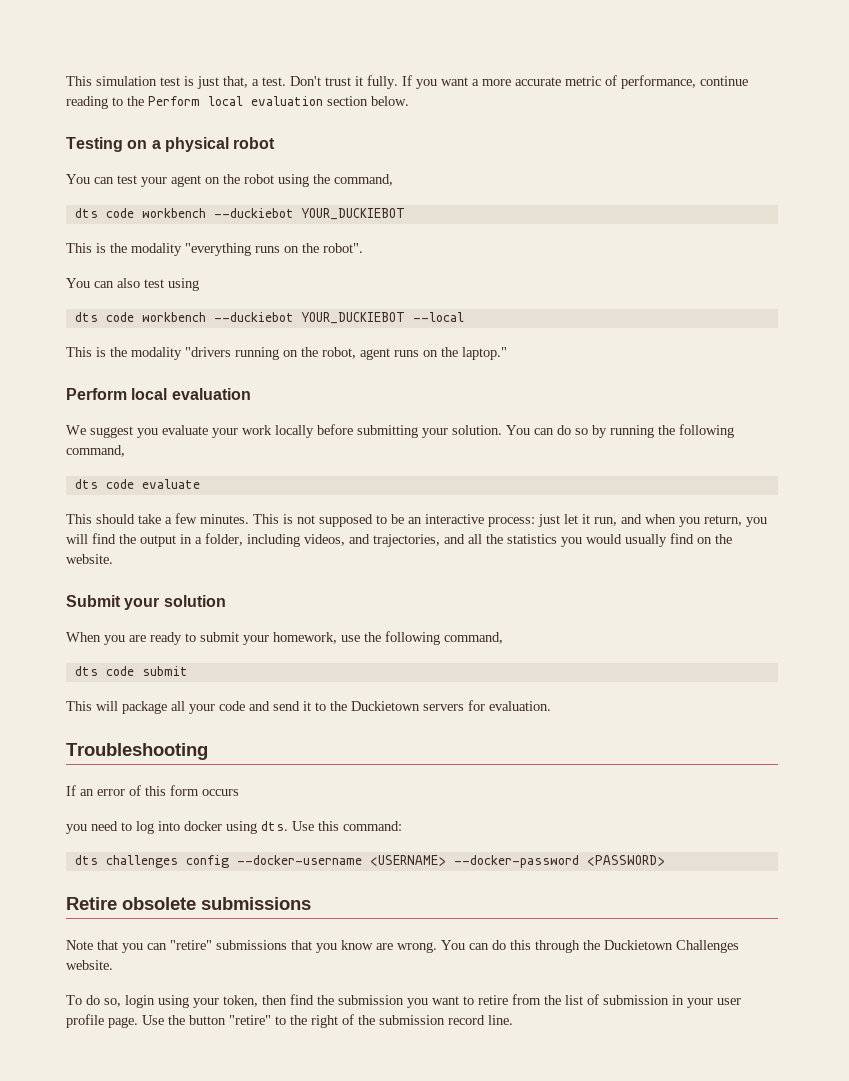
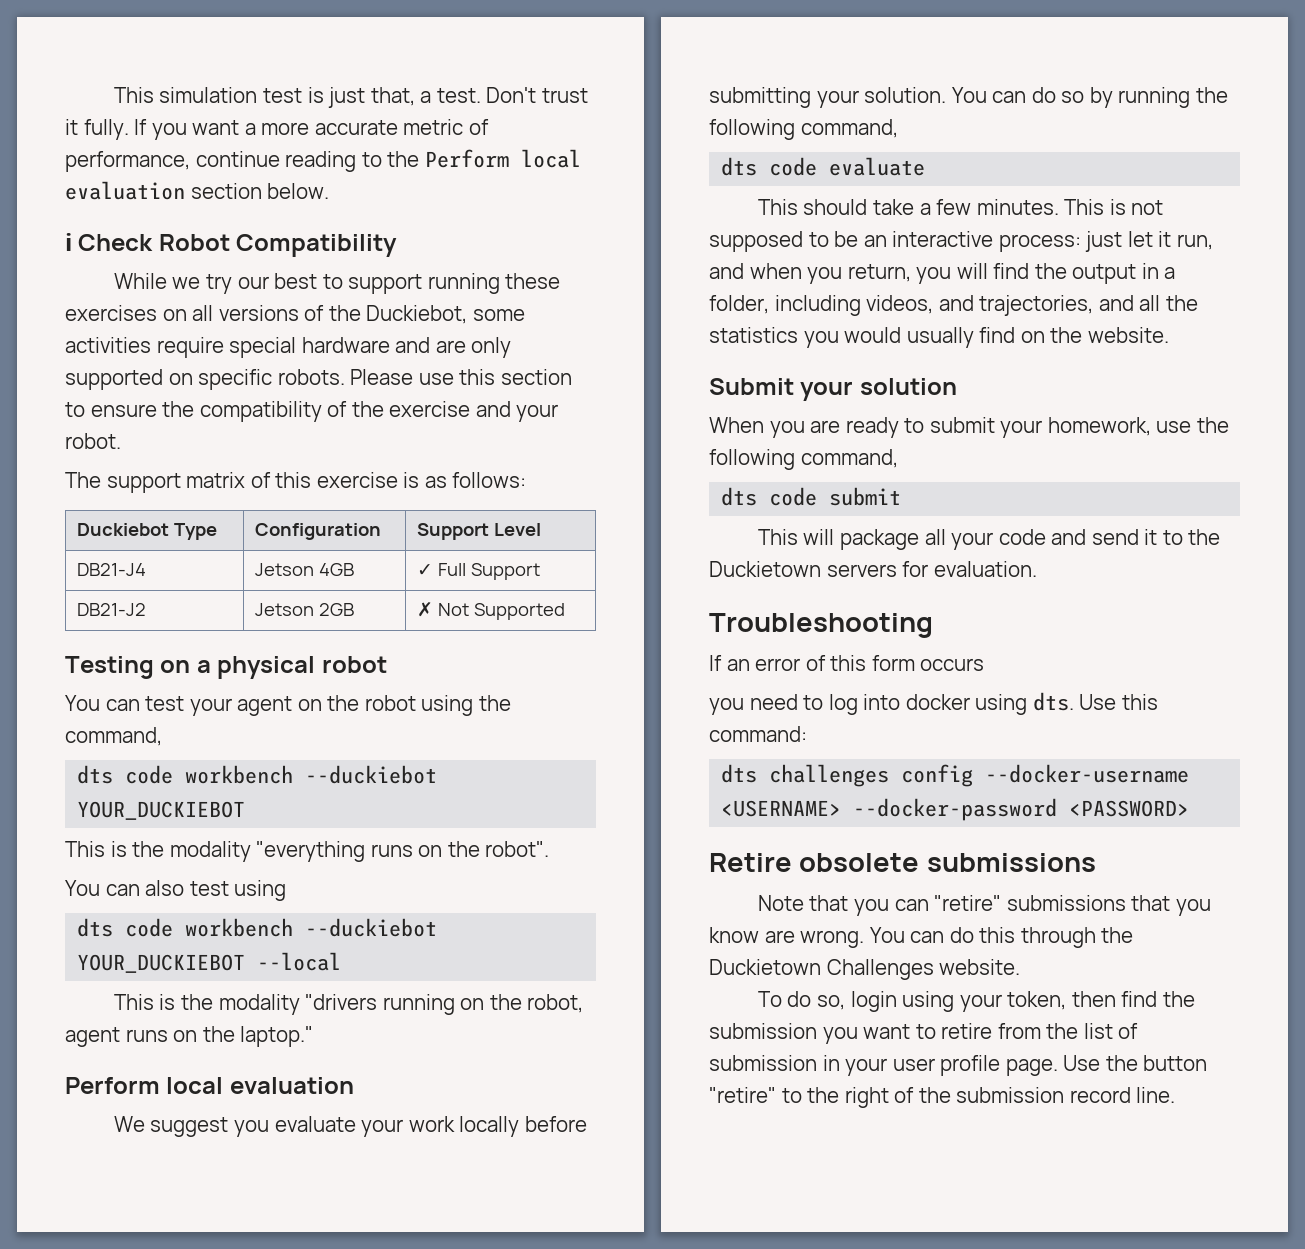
(409, 101) none -> [65,233,398,257] [113,273,561,294] [65,305,525,324] [65,337,512,358] [65,369,572,390] [65,401,559,422] [65,433,121,449] [65,472,527,493] [76,523,217,540] [254,523,381,540] [416,523,541,540] [76,563,146,576] [254,563,354,576] [416,563,540,580] [76,603,146,616] [254,603,354,616] [416,602,565,620] // ℹ Check Robot Compatibility // While we try our best to support running these exercises on all versions of the Duckiebot, some activities require special hardware and are only supported on specific robots. Please use this section to ensure the compatibility of the exercise and your robot. // The support matrix of this exercise is as follows: // Duckiebot Type | Configuration | Support Level // DB21-J4 | Jetson 4GB | ✓ Full Support // DB21-J2 | Jetson 2GB | ✗ Not Supported

